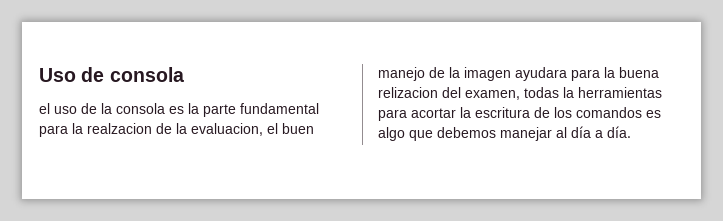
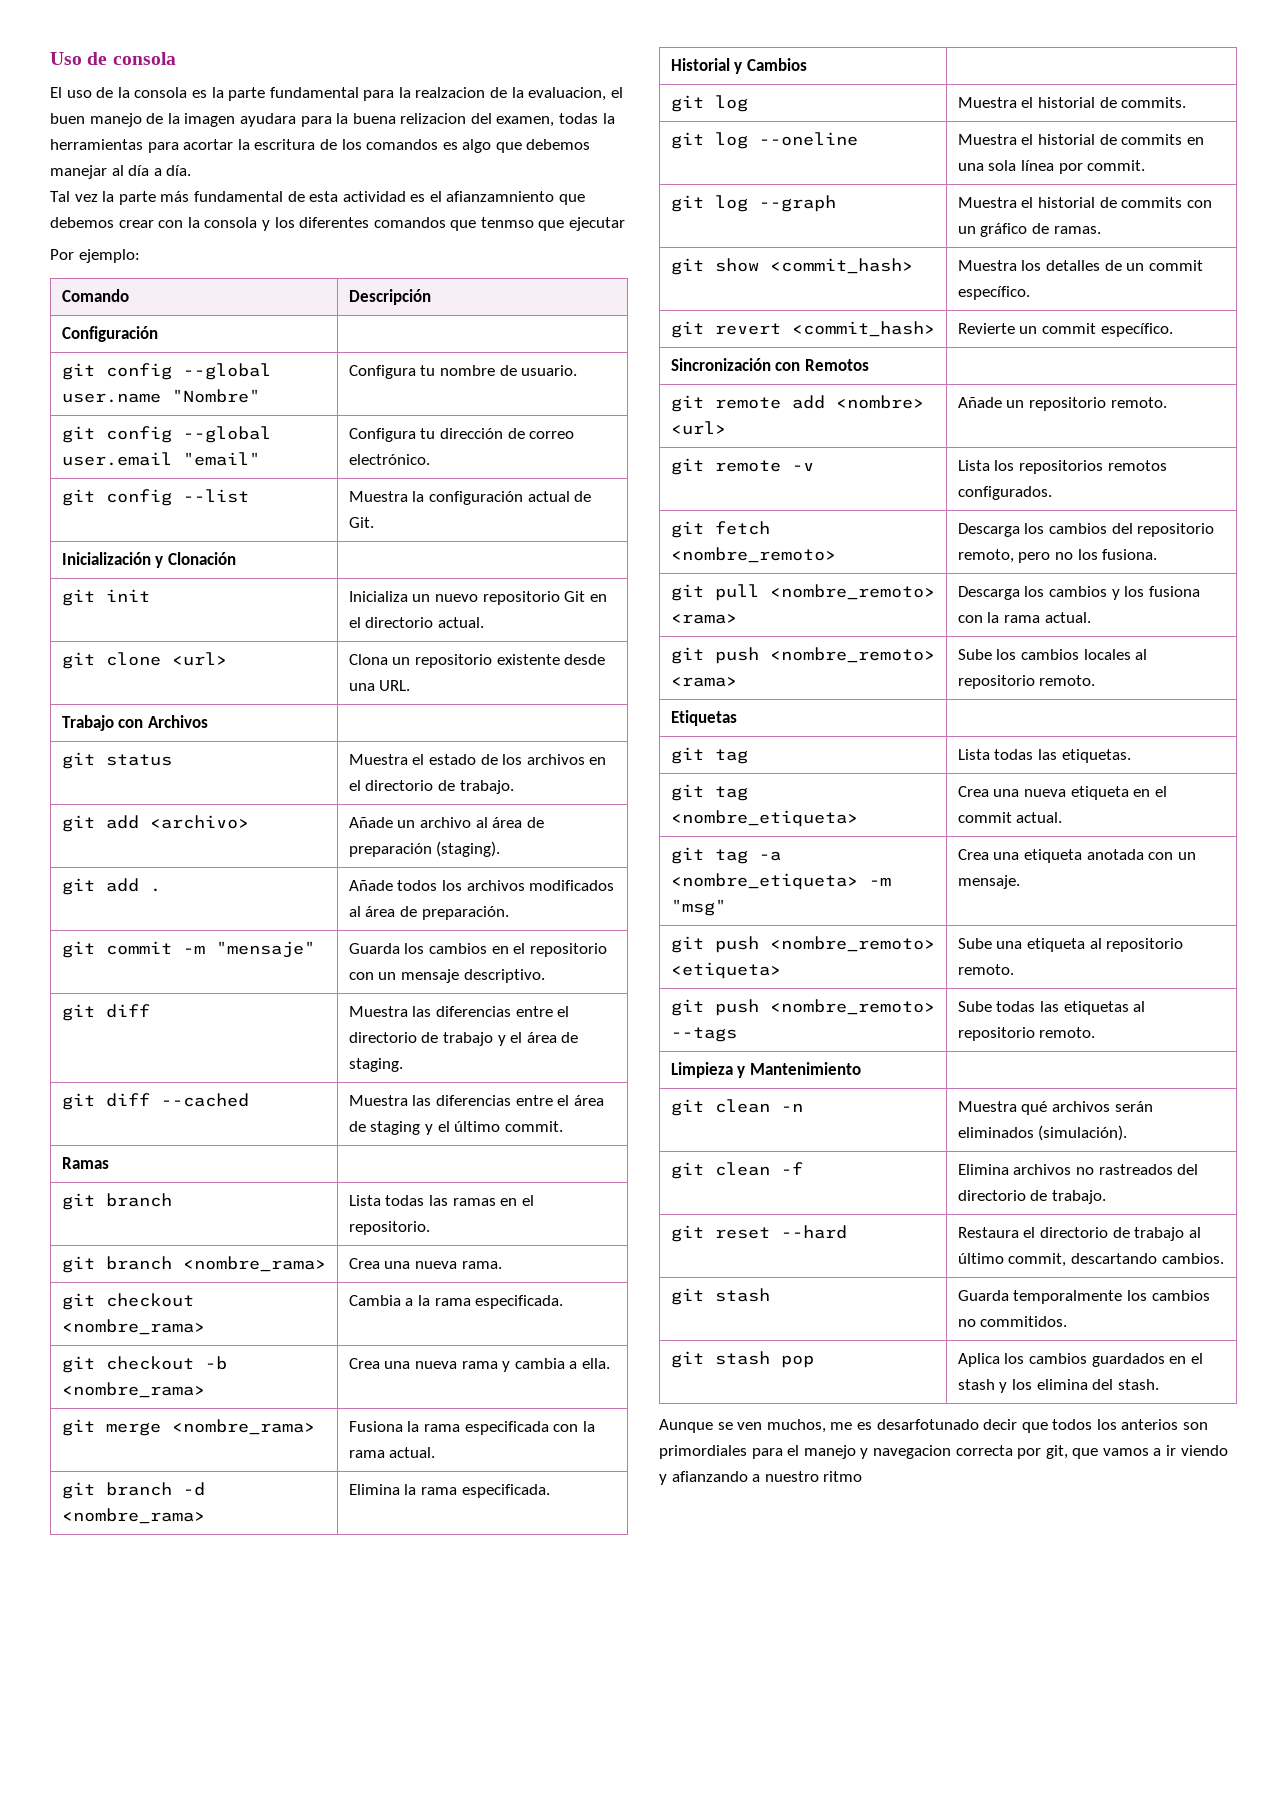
[39,103,50,114] el -> [50,87,62,98] El
(631, 132) none -> [50,191,586,205] [50,217,626,231] [50,249,140,263] [61,289,129,302] [348,289,431,305] [61,326,158,342] [61,363,271,380] [61,389,260,403] [348,365,578,379] [61,426,271,443] [61,452,260,466] [348,428,575,442] [348,454,430,465] [61,489,249,506] [348,491,592,505] [348,517,374,528] [61,552,237,568] [61,589,150,606] [348,591,607,605] [348,617,485,628] [61,652,227,669] [348,654,606,668] [348,680,411,691] [61,715,209,731] [61,752,172,769] [348,754,607,765] [348,780,514,794] [61,815,249,832] [348,817,544,828] [348,841,501,857] [61,878,161,895] [348,880,615,891] [348,906,509,920] [61,941,315,958] [348,943,607,957] [348,969,545,983] [61,1004,150,1021] [348,1006,570,1017] [348,1032,579,1046] [348,1058,403,1072] [61,1093,249,1110] [348,1095,604,1106] [348,1121,563,1135] [61,1157,109,1169] [61,1193,172,1210] [348,1195,534,1206] [348,1221,430,1235] [61,1256,326,1273] [348,1258,502,1269] [61,1293,194,1310] [61,1319,205,1335] [348,1295,564,1309] [61,1356,227,1373] [61,1382,205,1398] [348,1358,610,1372] [61,1419,315,1436] [348,1421,595,1435] [348,1447,436,1458] [61,1482,205,1499] [61,1508,205,1524] [348,1484,550,1498] [670,58,808,74] [670,95,748,112] [957,97,1187,108] [670,132,858,149] [957,134,1204,145] [957,160,1146,174] [670,195,836,212] [957,197,1212,208] [957,223,1101,237] [670,258,913,275] [957,260,1203,271] [957,286,1030,300] [670,321,935,338] [957,323,1173,337] [670,358,870,371] [670,395,924,412] [670,421,726,435] [957,397,1167,411] [670,458,814,475] [957,460,1167,474] [957,486,1052,500] [670,521,770,538] [670,547,836,563] [957,523,1215,537] [957,549,1158,563] [670,584,935,601] [670,614,737,624] [957,586,1200,600] [957,612,1091,623] [670,647,935,664] [670,677,737,687] [957,649,1148,660] [957,675,1096,689] [670,710,737,726] [670,747,748,764] [957,749,1131,763] [670,784,748,801] [670,810,858,827] [957,786,1167,800] [957,812,1063,823] [670,847,781,864] [670,873,891,890] [670,899,726,916] [957,849,1196,863] [957,875,1020,889] [670,936,935,953] [670,962,781,979] [957,938,1184,952] [957,964,1014,975] [670,999,935,1016] [670,1027,737,1042] [957,1001,1146,1015] [957,1027,1096,1041] [670,1062,862,1078] [670,1099,803,1116] [957,1101,1153,1115] [957,1125,1128,1141] [670,1162,803,1179] [957,1164,1199,1175] [957,1190,1107,1204] [670,1225,847,1242] [957,1227,1201,1241] [957,1253,1224,1267] [670,1288,770,1305] [957,1290,1210,1304] [957,1316,1068,1327] [670,1351,814,1368] [957,1353,1203,1367] [957,1379,1159,1393] [659,1419,1209,1433] [659,1445,1228,1459] [659,1471,863,1485] // Tal vez la parte más fundamental de esta actividad es el afianzamniento que debemos crear con la consola y los diferentes comandos que tenmso que ejecutar // Por ejemplo: // Comando | Descripción // Configuración | // git config --global user.name "Nombre" | Configura tu nombre de usuario. // git config --global user.email "email" | Configura tu dirección de correo electrónico. // git config --list | Muestra la configuración actual de Git. // Inicialización y Clonación | // git init | Inicializa un nuevo repositorio Git en el directorio actual. // git clone <url> | Clona un repositorio existente desde una URL. // Trabajo con Archivos | // git status | Muestra el estado de los archivos en el directorio de trabajo. // git add <archivo> | Añade un archivo al área de preparación (staging). // git add . | Añade todos los archivos modificados al área de preparación. // git commit -m "mensaje" | Guarda los cambios en el repositorio con un mensaje descriptivo. // git diff | Muestra las diferencias entre el directorio de trabajo y el área de staging. // git diff --cached | Muestra las diferencias entre el área de staging y el último commit. // Ramas | // git branch | Lista todas las ramas en el repositorio. // git branch <nombre_rama> | Crea una nueva rama. // git checkout <nombre_rama> | Cambia a la rama especificada. // git checkout -b <nombre_rama> | Crea una nueva rama y cambia a ella. // git merge <nombre_rama> | Fusiona la rama especificada con la rama actual. // git branch -d <nombre_rama> | Elimina la rama especificada. // Historial y Cambios | // git log | Muestra el historial de commits. // git log --oneline | Muestra el historial de commits en una sola línea por commit. // git log --graph | Muestra el historial de commits con un gráfico de ramas. // git show <commit_hash> | Muestra los detalles de un commit específico. // git revert <commit_hash> | Revierte un commit específico. // Sincronización con Remotos | // git remote add <nombre> <url> | Añade un repositorio remoto. // git remote -v | Lista los repositorios remotos configurados. // git fetch <nombre_remoto> | Descarga los cambios del repositorio remoto, pero no los fusiona. // git pull <nombre_remoto> <rama> | Descarga los cambios y los fusiona con la rama actual. // git push <nombre_remoto> <rama> | Sube los cambios locales al repositorio remoto. // Etiquetas | // git tag | Lista todas las etiquetas. // git tag <nombre_etiqueta> | Crea una nueva etiqueta en el commit actual. // git tag -a <nombre_etiqueta> -m "msg" | Crea una etiqueta anotada con un mensaje. // git push <nombre_remoto> <etiqueta> | Sube una etiqueta al repositorio remoto. // git push <nombre_remoto> --tags | Sube todas las etiquetas al repositorio remoto. // Limpieza y Mantenimiento | // git clean -n | Muestra qué archivos serán eliminados (simulación). // git clean -f | Elimina archivos no rastreados del directorio de trabajo. // git reset --hard | Restaura el directorio de trabajo al último commit, descartando cambios. // git stash | Guarda temporalmente los cambios no commitidos. // git stash pop | Aplica los cambios guardados en el stash y los elimina del stash. // Aunque se ven muchos, me es desarfotunado decir que todos los anterios son primordiales para el manejo y navegacion correcta por git, que vamos a ir viendo y afianzando a nuestro ritmo

